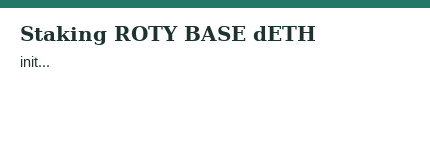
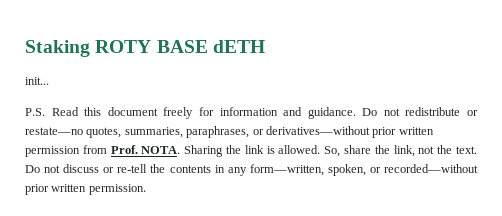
(50, 61) none -> [25,107,478,119] [25,126,434,138] [25,145,478,157] [25,164,478,176] [25,184,146,195] // P.S. Read this document freely for information and guidance. Do not redistribute or restate—no quotes, summaries, paraphrases, or derivatives—without prior written permission from Prof. NOTA. Sharing the link is allowed. So, share the link, not the text. Do not discuss or re-tell the contents in any form—written, spoken, or recorded—without prior written permission.

